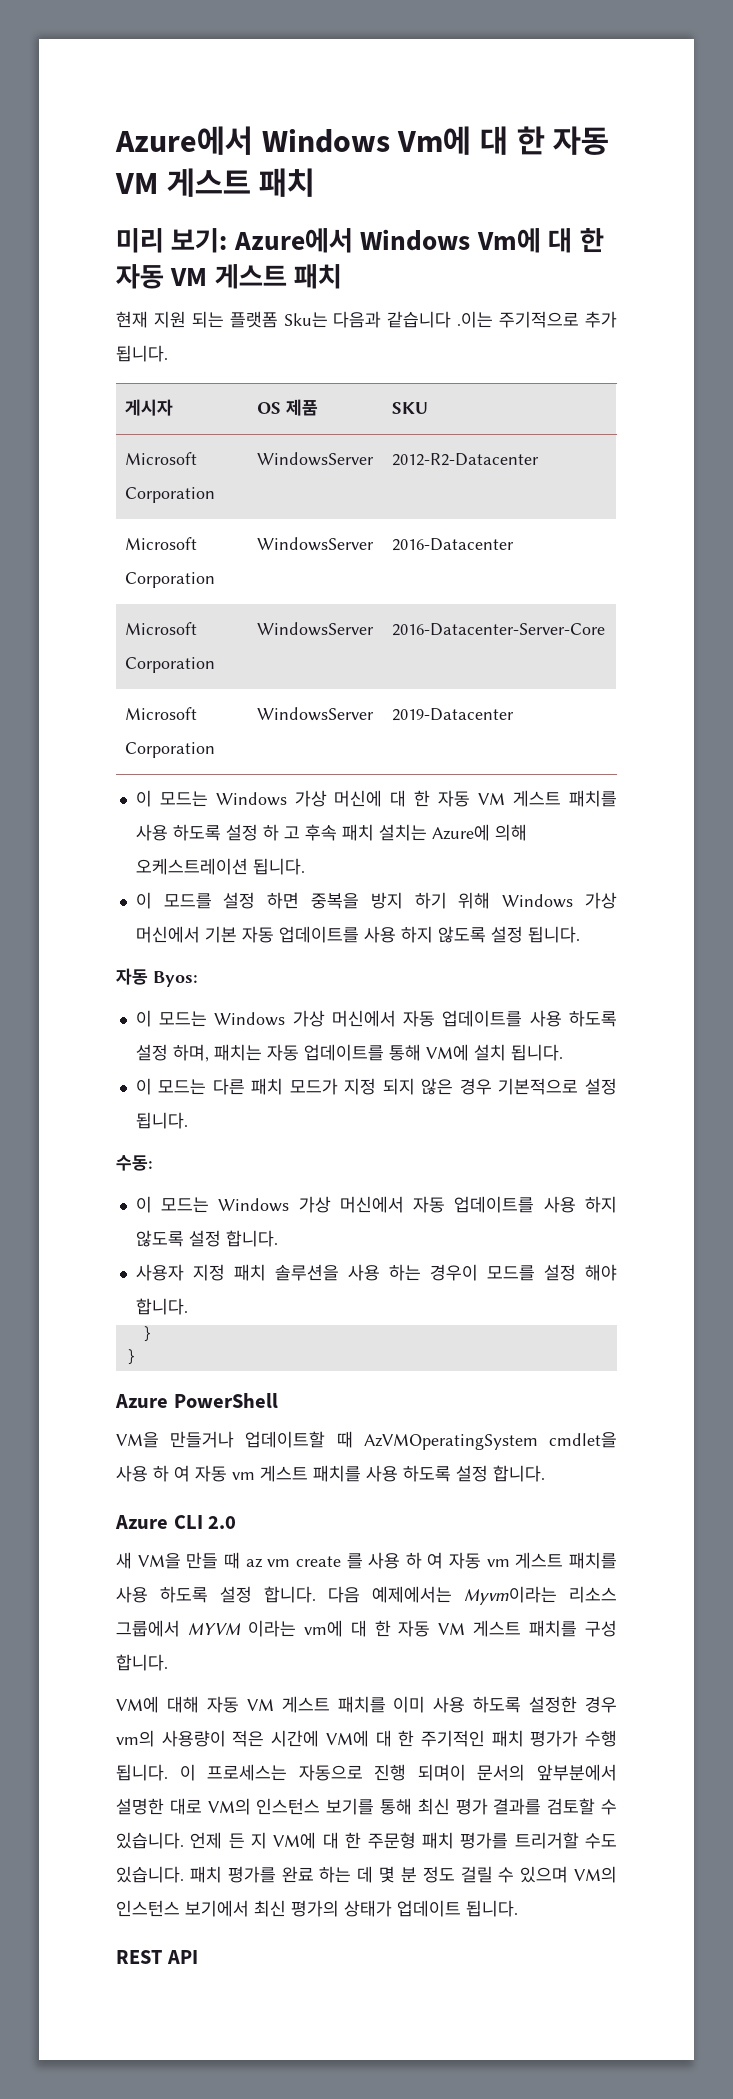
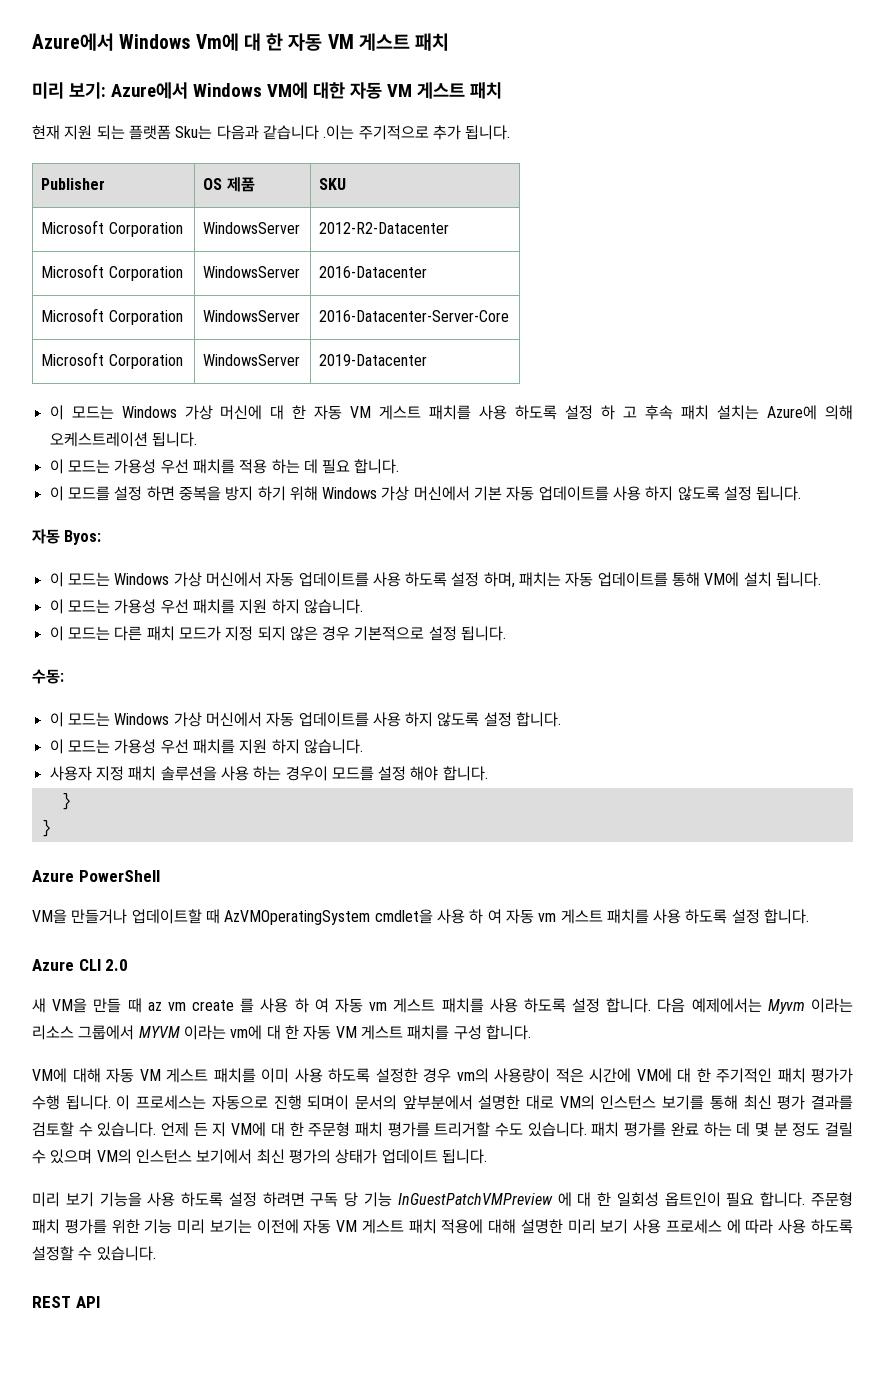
[476,228,604,253] Vm에 대 한 -> [266,82,345,99] VM에 대한
[125,399,174,416] 게시자 -> [41,178,106,190] Publisher
(305, 866) none -> [49,459,400,474] // 이 모드는 가용성 우선 패치를 적용 하는 데 필요 합니다.
(563, 1052) none -> [49,599,363,614] // 이 모드는 가용성 우선 패치를 지원 하지 않습니다.
(278, 1238) none -> [49,739,363,754] // 이 모드는 가용성 우선 패치를 지원 하지 않습니다.
[464,1586,557,1605] Myvm이라는 -> [767,998,853,1014] Myvm 이라는
(518, 1908) none -> [32,1192,854,1207] [32,1219,854,1234] [32,1246,156,1261] // 미리 보기 기능을 사용 하도록 설정 하려면 구독 당 기능 InGuestPatchVMPreview 에 대 한 일회성 옵트인이 필요 합니다. 주문형 패치 평가를 위한 기능 미리 보기는 이전에 자동 VM 게스트 패치 적용에 대해 설명한 미리 보기 사용 프로세스 에 따라 사용 하도록 설정할 수 있습니다.

